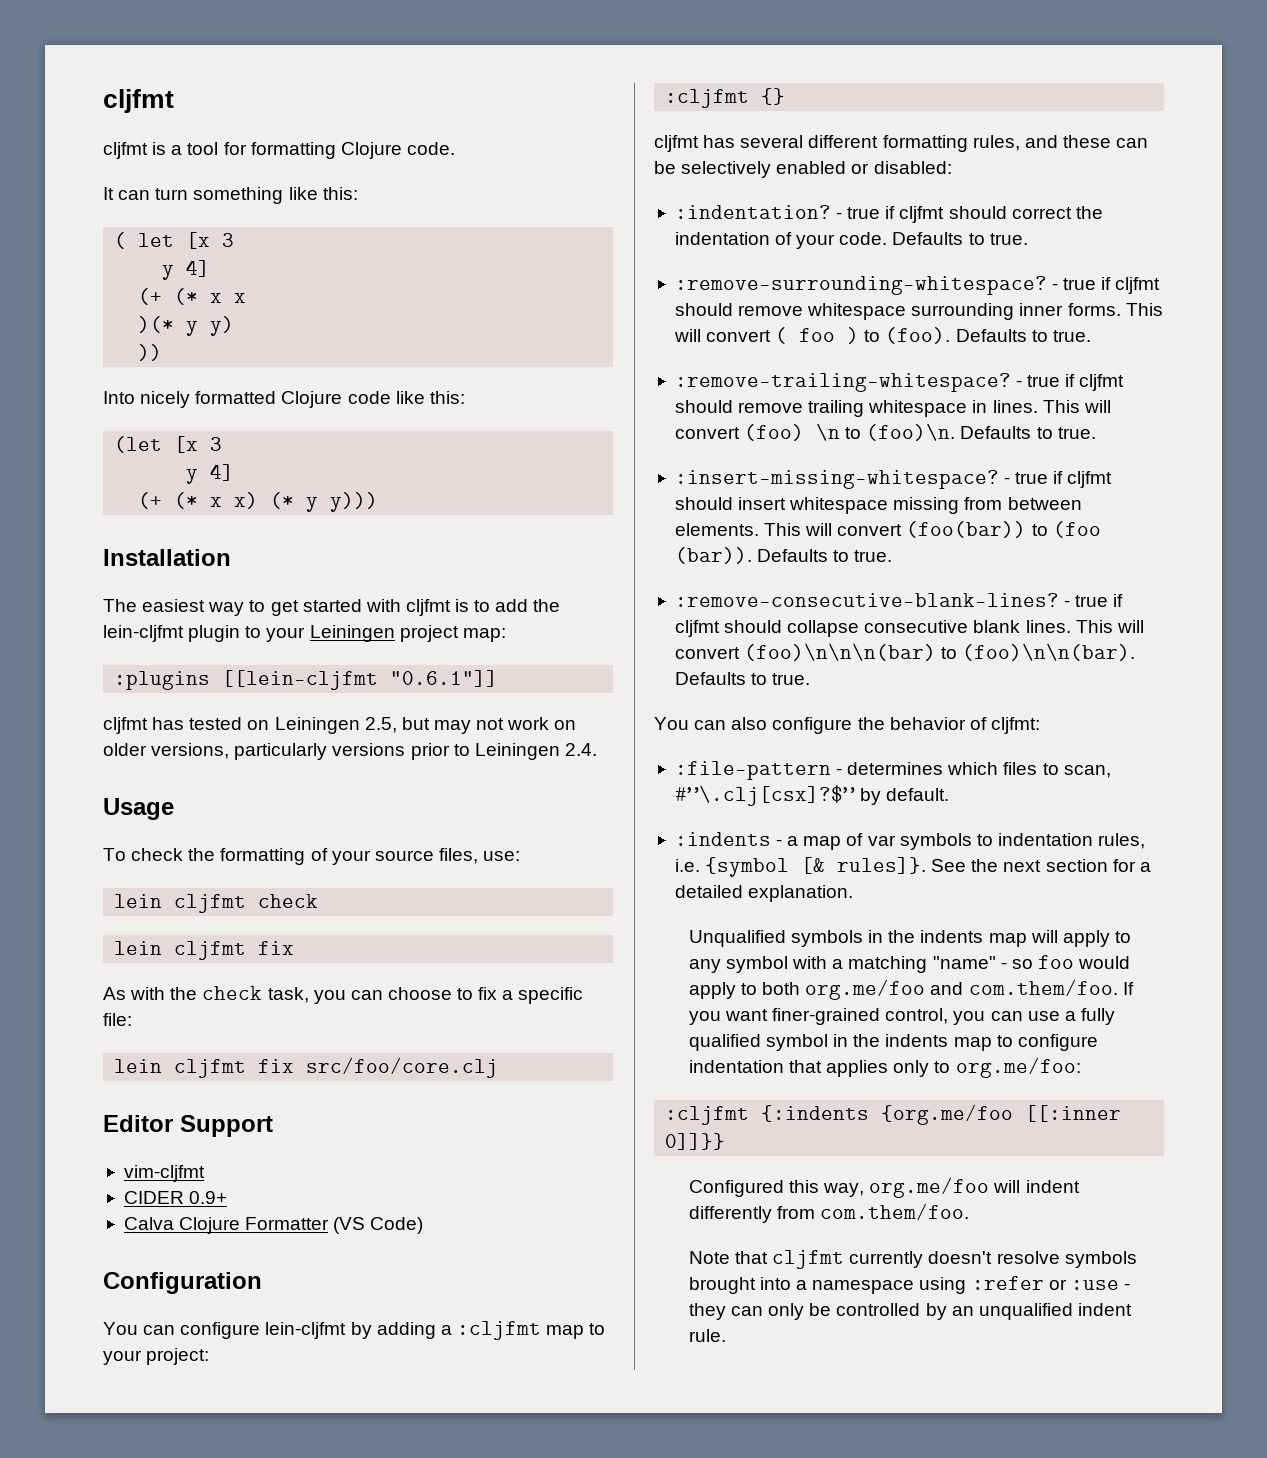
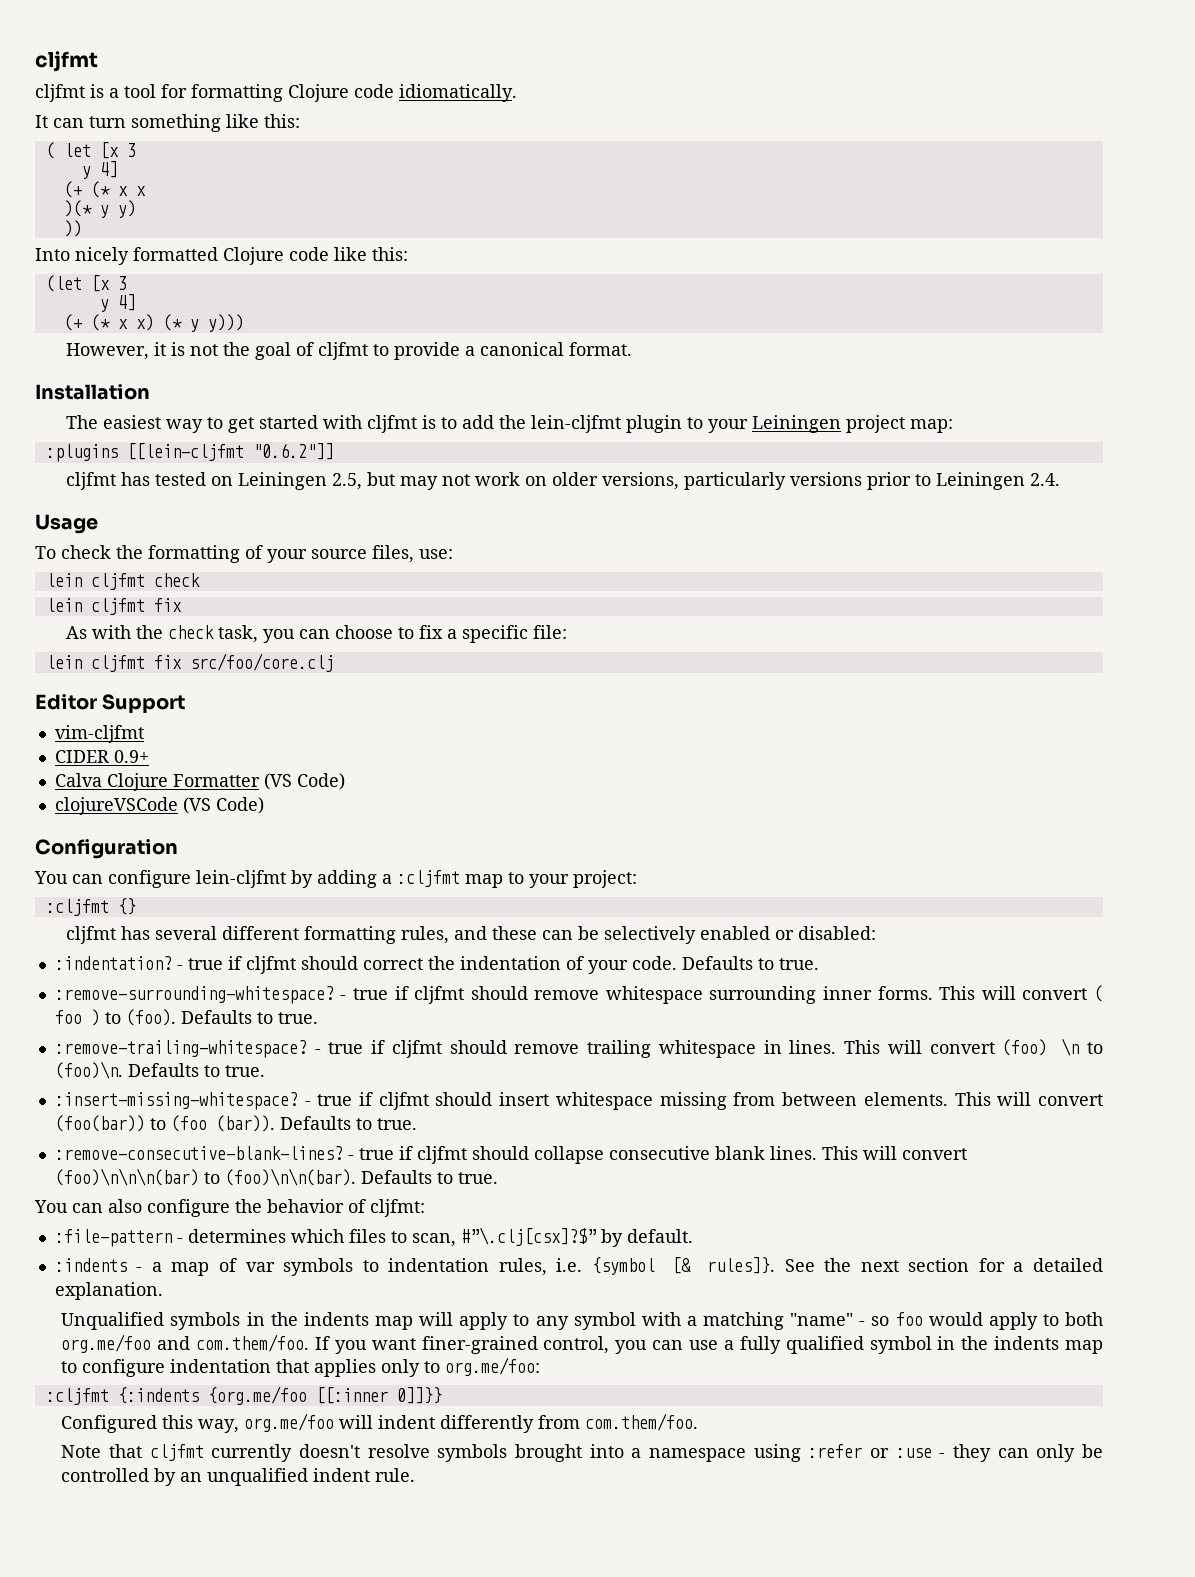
[406,142,455,155] code. -> [354,84,517,102] code idiomatically.
(379, 502) none -> [65,342,632,360] // However, it is not the goal of cljfmt to provide a canonical format.
[390,670,499,687] "0.6.1"]] -> [252,443,334,460] "0.6.2"]]
(424, 1225) none -> [54,797,264,815] // clojureVSCode (VS Code)

